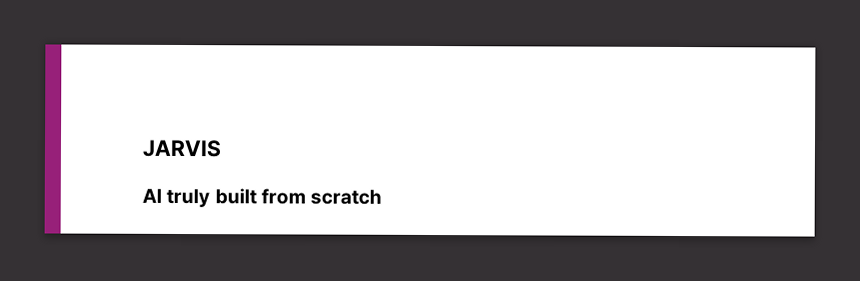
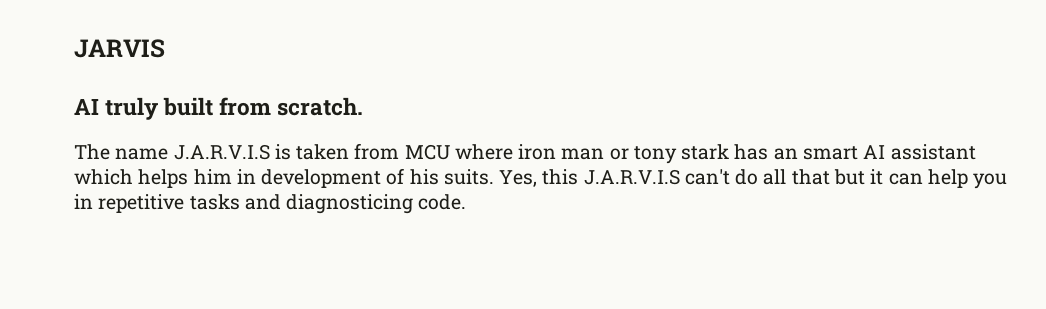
[310,189,383,205] scratch -> [277,97,364,116] [74,143,976,164] [74,168,1008,189] [74,194,467,214] scratch. // The name J.A.R.V.I.S is taken from MCU where iron man or tony stark has an smart AI assistant which helps him in development of his suits. Yes, this J.A.R.V.I.S can't do all that but it can help you in repetitive tasks and diagnosticing code.

